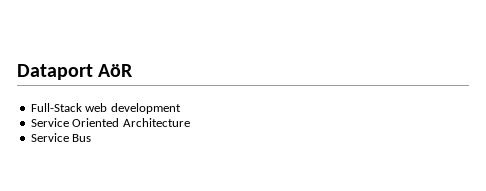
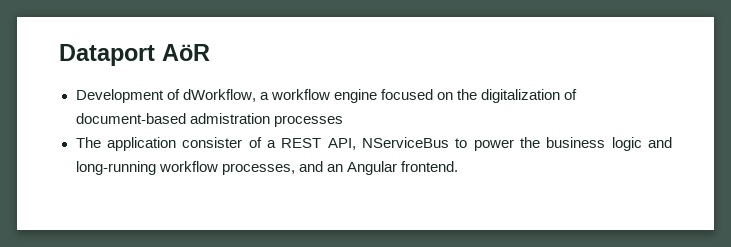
[30,103,181,114] [30,118,190,127] [30,133,92,142] Full-Stack web development // Service Oriented Architecture // Service Bus -> [75,89,578,103] [75,113,343,127] [75,137,672,151] [75,161,458,175] Development of dWorkflow, a workflow engine focused on the digitalization of document-based admistration processes // The application consister of a REST API, NServiceBus to power the business logic and long-running workflow processes, and an Angular frontend.

